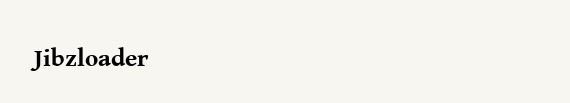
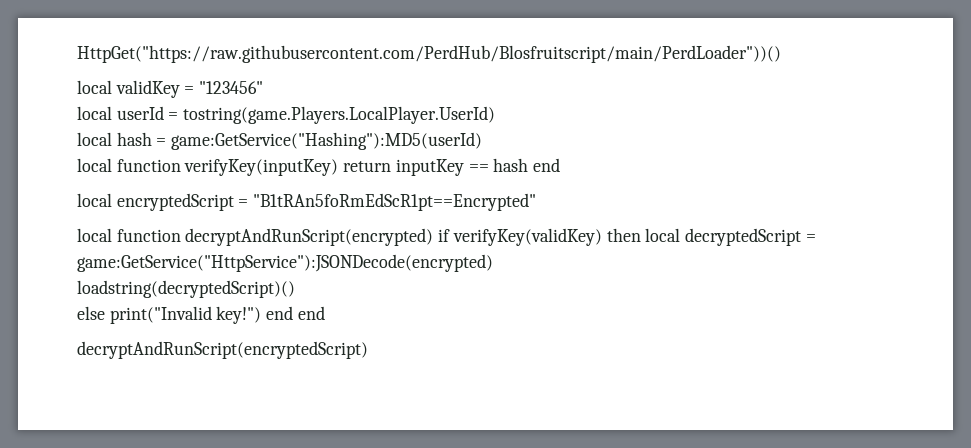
[30,47,149,71] Jibzloader -> [77,45,781,63] [77,80,264,98] [77,106,496,124] [77,132,483,150] [77,158,561,176] [77,193,537,211] [77,228,816,246] [77,254,493,272] [77,280,295,298] [77,306,325,324] [77,341,368,359] HttpGet("https://raw.githubusercontent.com/PerdHub/Blosfruitscript/main/PerdLoader"))() // local validKey = "123456" // local userId = tostring(game.Players.LocalPlayer.UserId) // local hash = game:GetService("Hashing"):MD5(userId) // local function verifyKey(inputKey) return inputKey == hash end // local encryptedScript = "B1tRAn5foRmEdScR1pt==Encrypted" // local function decryptAndRunScript(encrypted) if verifyKey(validKey) then local decryptedScript = game:GetService("HttpService"):JSONDecode(encrypted) // loadstring(decryptedScript)() // else print("Invalid key!") end end // decryptAndRunScript(encryptedScript)

